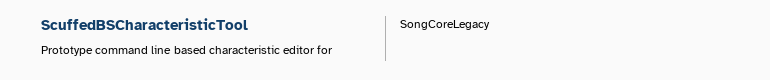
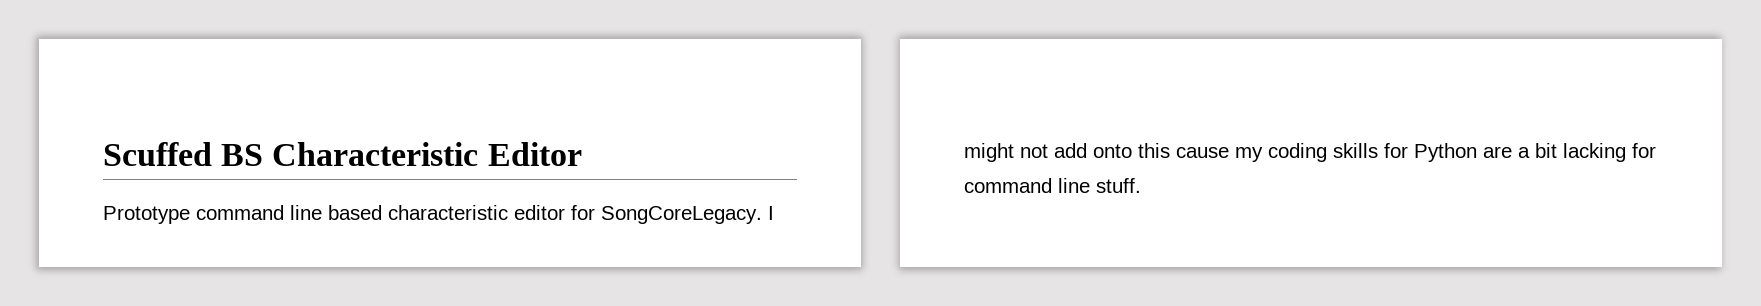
[41,18,248,30] ScuffedBSCharacteristicTool -> [103,142,582,166] Scuffed BS Characteristic Editor
[400,20,490,30] SongCoreLegacy -> [601,206,774,224] [964,143,1656,162] [964,178,1141,193] SongCoreLegacy. I might not add onto this cause my coding skills for Python are a bit lacking for command line stuff.

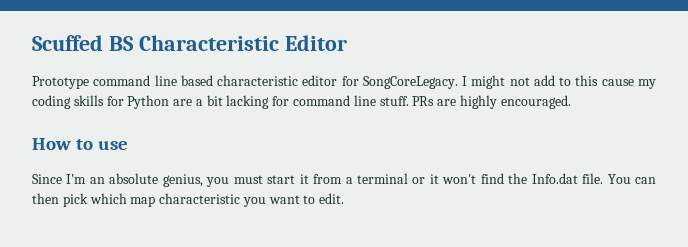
[1093,144,1132,158] onto -> [559,77,572,86] to
(1141, 185) none -> [412,95,571,109] [32,138,129,150] [32,173,656,187] [32,193,345,207] PRs are highly encouraged. // How to use // Since I'm an absolute genius, you must start it from a terminal or it won't find the Info.dat file. You can then pick which map characteristic you want to edit.

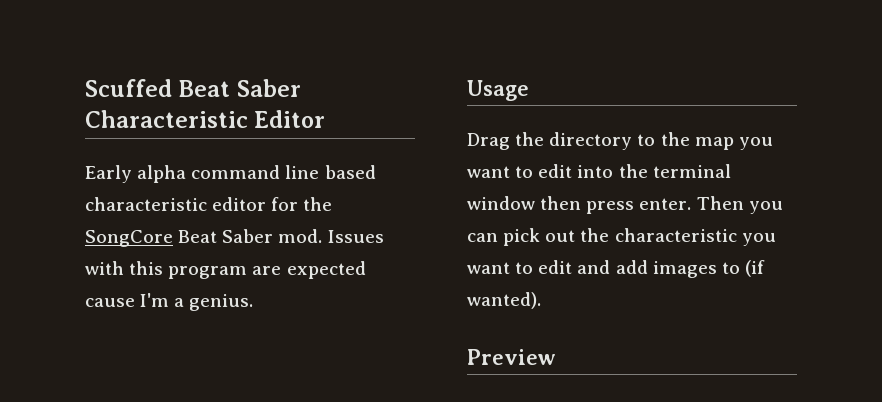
[108,36,134,51] BS -> [178,79,301,97] Beat Saber
[32,76,89,89] Prototype -> [85,165,187,183] Early alpha
[362,75,656,89] [32,95,571,109] [32,138,129,150] [32,173,656,187] [32,193,345,207] SongCoreLegacy. I might not add to this cause my coding skills for Python are a bit lacking for command line stuff. PRs are highly encouraged. // How to use // Since I'm an absolute genius, you must start it from a terminal or it won't find the Info.dat file. You can then pick which map characteristic you want to edit. -> [303,197,333,211] [85,229,384,247] [85,261,366,279] [85,293,254,311] [467,80,529,101] [467,132,773,150] [467,164,731,178] [467,196,783,214] [467,228,776,246] [467,260,765,278] [467,292,541,309] [467,349,556,365] the SongCore Beat Saber mod. Issues with this program are expected cause I'm a genius. // Usage // Drag the directory to the map you want to edit into the terminal window then press enter. Then you can pick out the characteristic you want to edit and add images to (if wanted). // Preview

